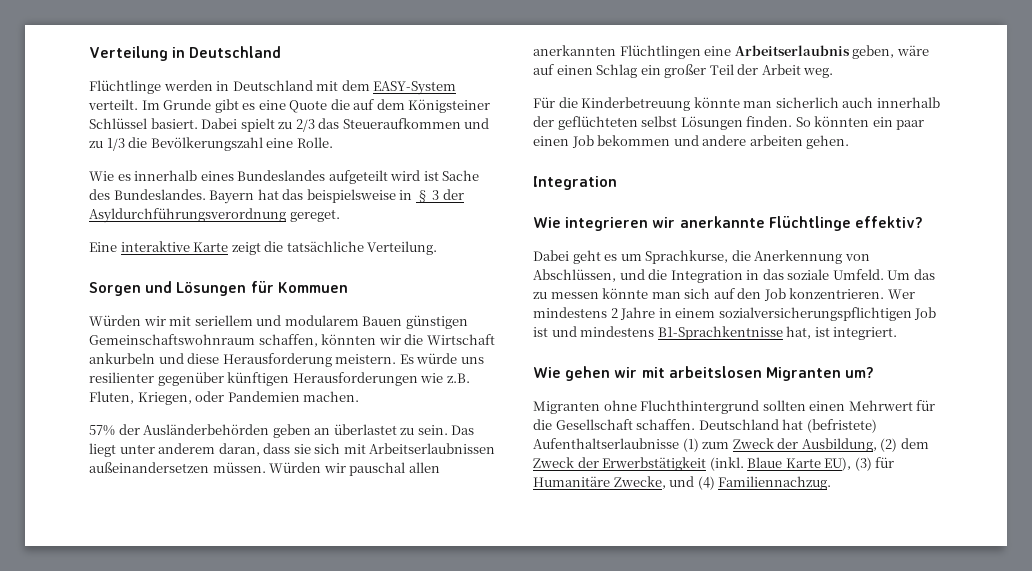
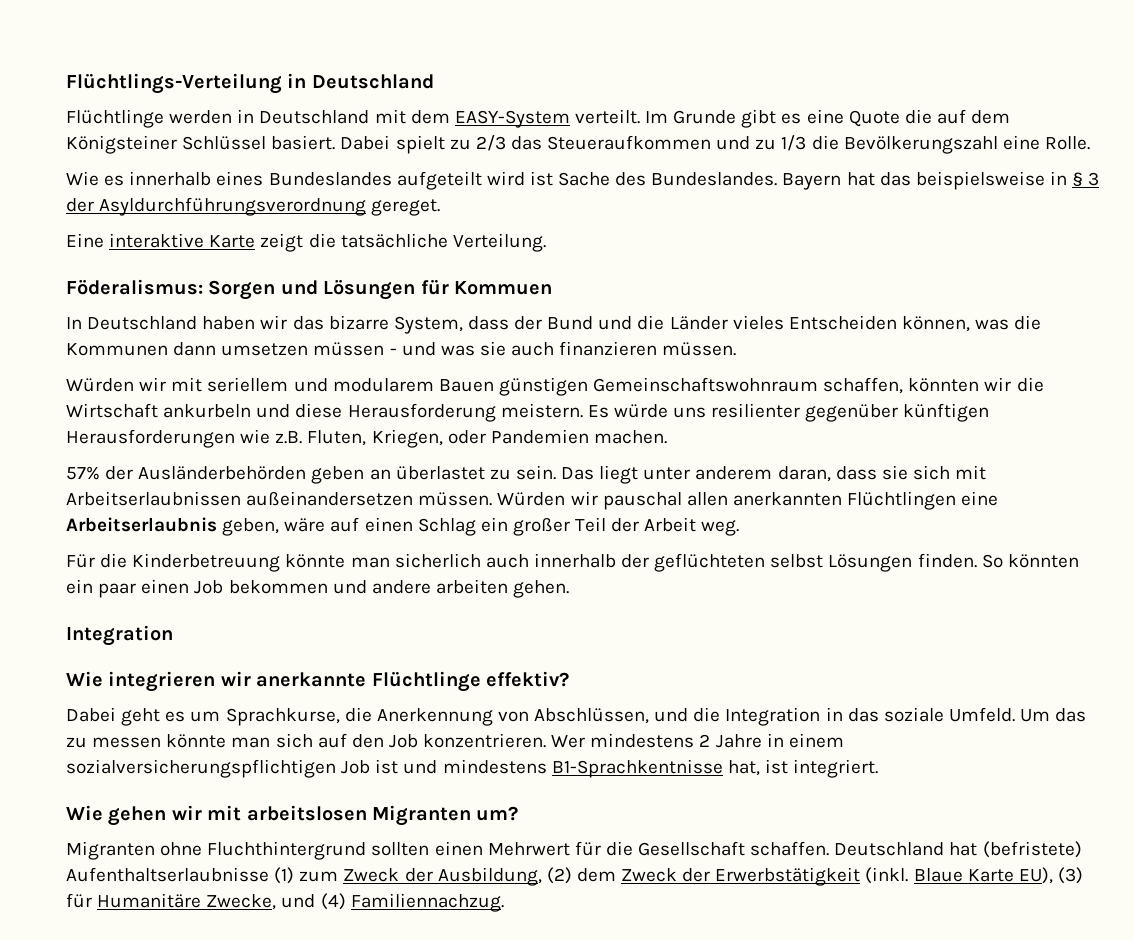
[89,46,168,61] Verteilung -> [66,73,282,94] Flüchtlings-Verteilung
(438, 248) none -> [66,279,203,295] Föderalismus:
(348, 287) none -> [66,315,1042,334] [66,341,737,356] // In Deutschland haben wir das bizarre System, dass der Bund und die Länder vieles Entscheiden können, was die Kommunen dann umsetzen müssen - und was sie auch finanzieren müssen.

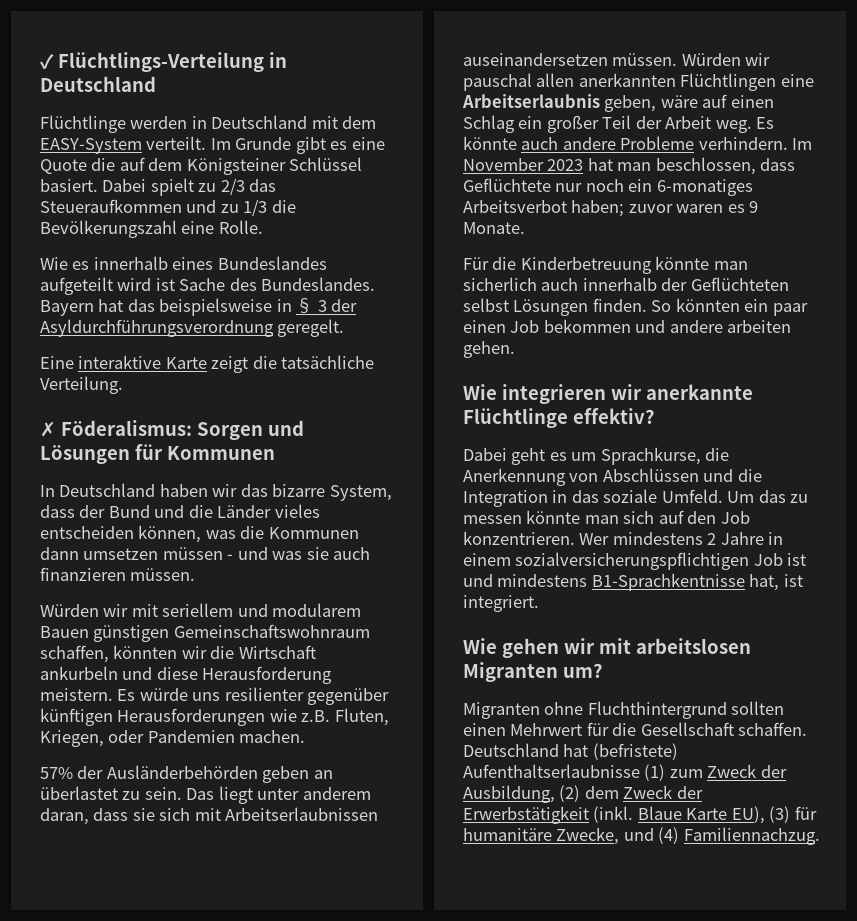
(66, 83) none -> [40,54,54,69] ✓
[371,199,441,216] gereget. -> [277,319,345,337] geregelt.
(546, 242) none -> [40,422,56,437] ✗
[453,281,552,295] Kommuen -> [166,446,275,460] Kommunen
[788,315,897,330] Entscheiden -> [40,526,134,539] entscheiden
[246,491,414,506] außeinandersetzen -> [463,53,608,66] auseinandersetzen
(740, 528) none -> [756,117,775,129] [463,136,813,150] [463,157,796,175] [463,178,753,196] [463,200,759,217] [463,222,525,234] Es könnte auch andere Probleme verhindern. Im November 2023 hat man beschlossen, dass Geflüchtete nur noch ein 6-monatiges Arbeitsverbot haben; zuvor waren es 9 Monate.
[654,553,766,572] geflüchteten -> [690,277,789,291] Geflüchteten
[66,625,173,646] // Integration -> (515, 349) none
[534,708,650,724] Abschlüssen, -> [602,468,699,482] Abschlüssen
[97,893,202,908] Humanitäre -> [463,828,552,841] humanitäre

